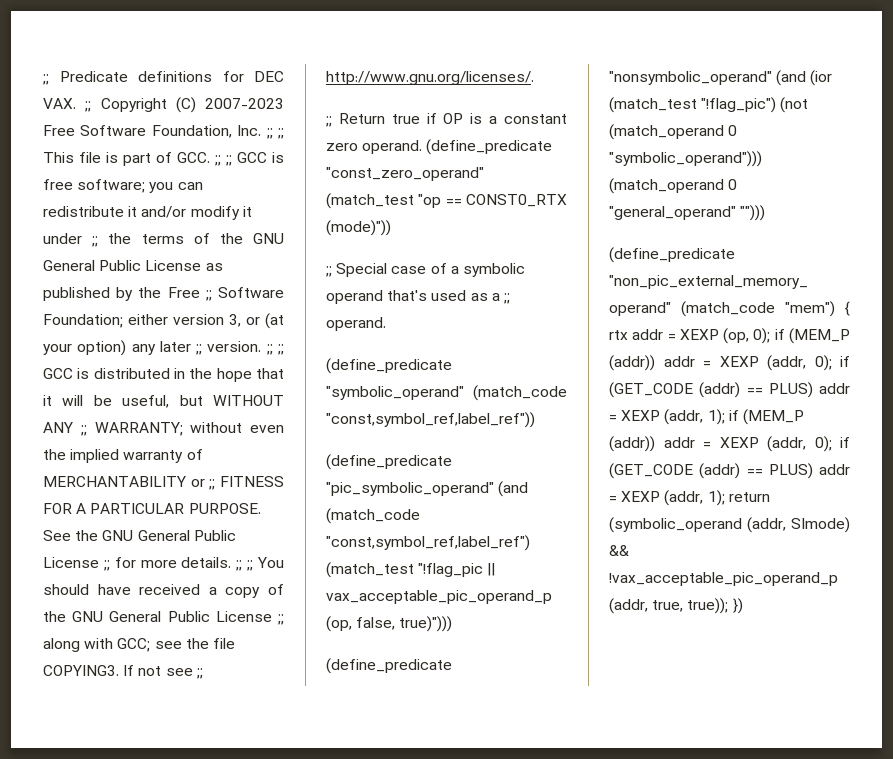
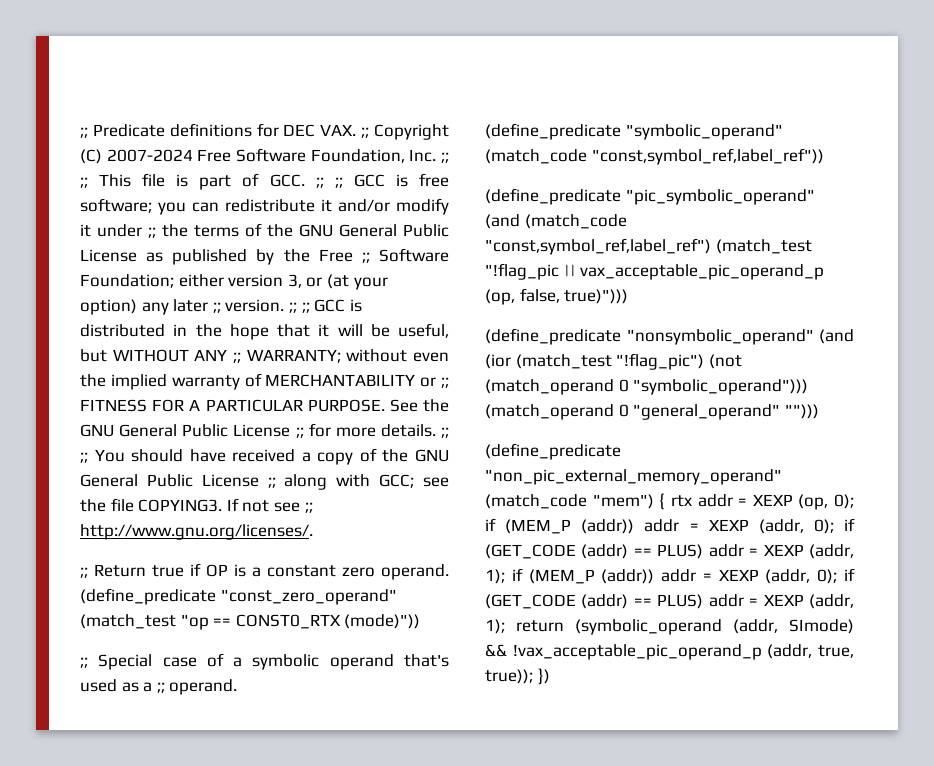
[205,98,284,109] 2007-2023 -> [106,149,193,162] 2007-2024

